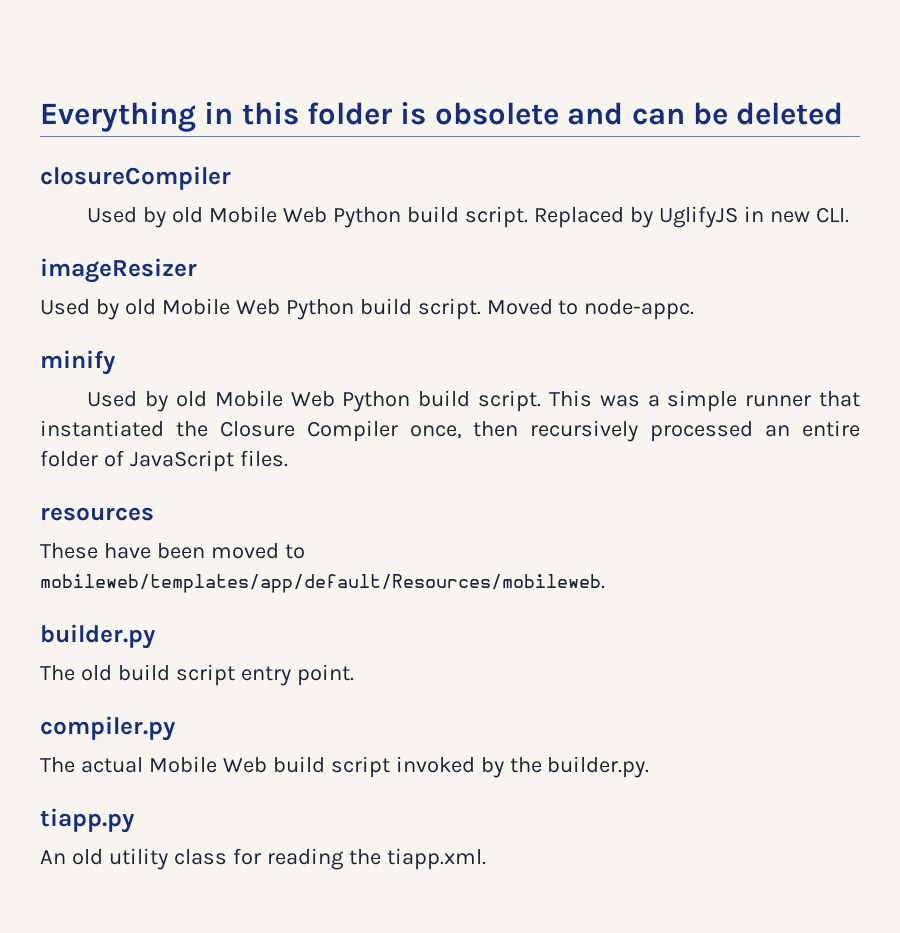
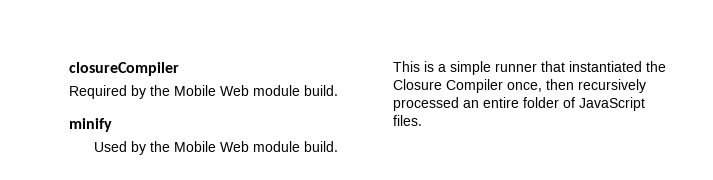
[40,101,844,132] [40,166,231,190] [87,206,849,228] [40,258,197,283] [40,298,695,320] Everything in this folder is obsolete and can be deleted // closureCompiler // Used by old Mobile Web Python build script. Replaced by UglifyJS in new CLI. // imageResizer // Used by old Mobile Web Python build script. Moved to node-appc. -> [69,62,179,76] [69,85,338,99] closureCompiler // Required by the Mobile Web module build.
[175,390,640,412] old Mobile Web Python build script. This was -> [150,141,339,152] [393,61,434,72] the Mobile Web module build. This is
[40,507,154,521] [40,543,305,559] [40,574,605,593] [40,624,156,649] [40,664,354,686] [40,716,176,741] [40,756,650,778] [40,808,135,833] [40,848,486,870] // resources // These have been moved to mobileweb/templates/app/default/Resources/mobileweb. // builder.py // The old build script entry point. // compiler.py // The actual Mobile Web build script invoked by the builder.py. // tiapp.py // An old utility class for reading the tiapp.xml. -> (422, 120) none

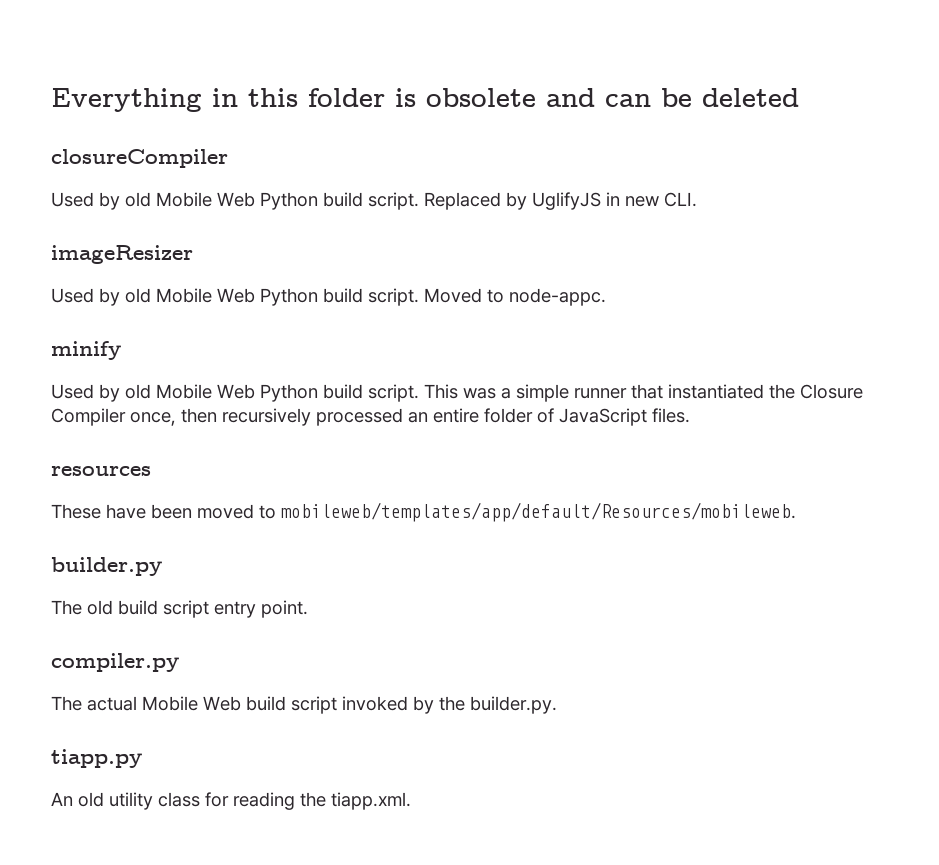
[69,62,179,76] [69,85,338,99] closureCompiler // Required by the Mobile Web module build. -> [51,88,799,112] [51,149,228,168] [51,192,697,210] [51,245,193,264] [51,288,606,306] Everything in this folder is obsolete and can be deleted // closureCompiler // Used by old Mobile Web Python build script. Replaced by UglifyJS in new CLI. // imageResizer // Used by old Mobile Web Python build script. Moved to node-appc.
[150,141,339,152] [393,61,434,72] the Mobile Web module build. This is -> [125,384,496,402] old Mobile Web Python build script. This was
(422, 120) none -> [51,466,151,476] [51,502,796,522] [51,557,162,576] [51,600,308,618] [51,653,179,672] [51,696,557,714] [51,749,142,768] [51,792,411,810] // resources // These have been moved to mobileweb/templates/app/default/Resources/mobileweb. // builder.py // The old build script entry point. // compiler.py // The actual Mobile Web build script invoked by the builder.py. // tiapp.py // An old utility class for reading the tiapp.xml.

